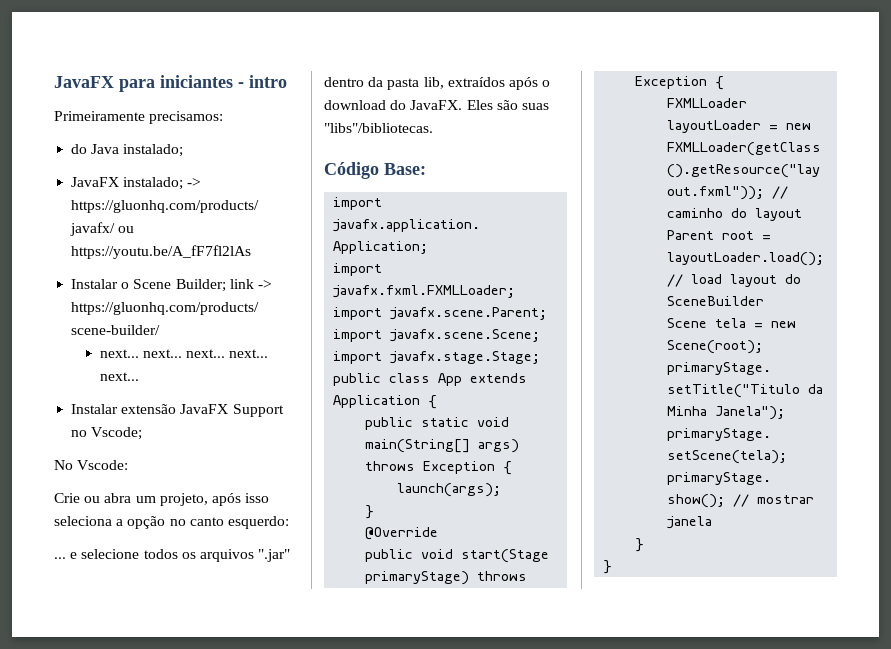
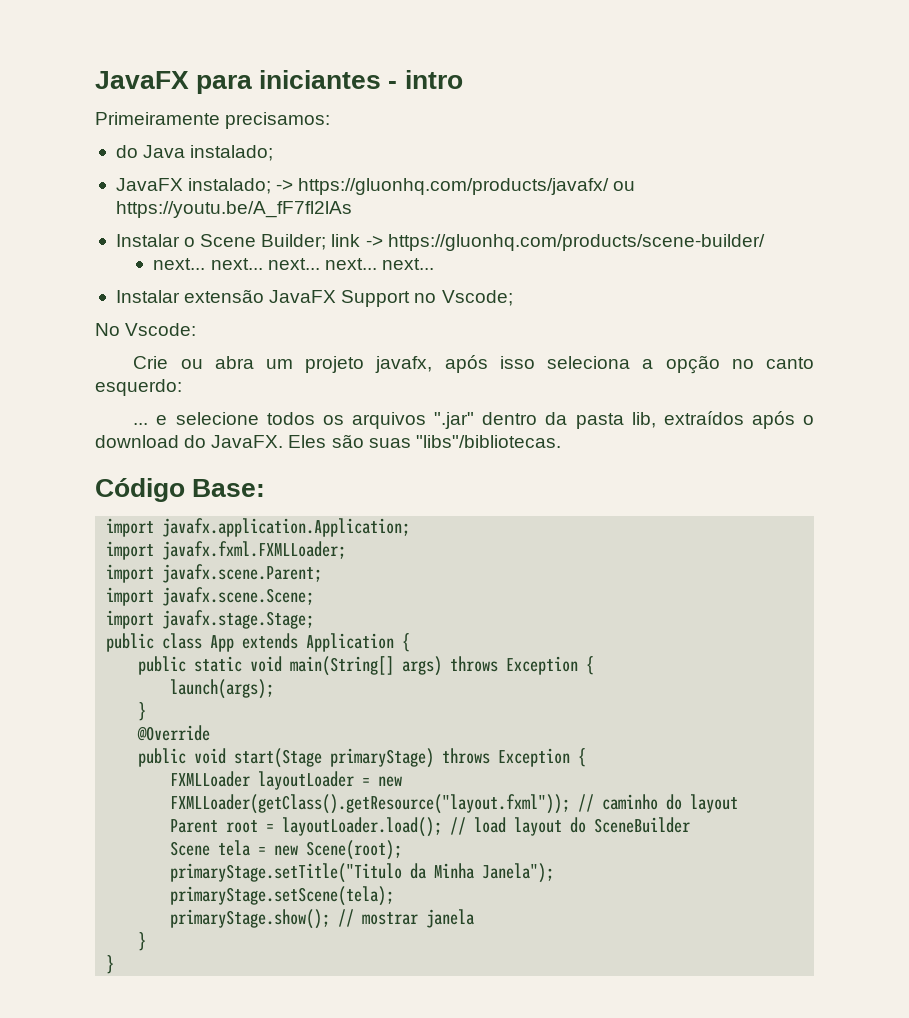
[159,493,208,506] projeto, -> [305,356,433,373] projeto javafx,

